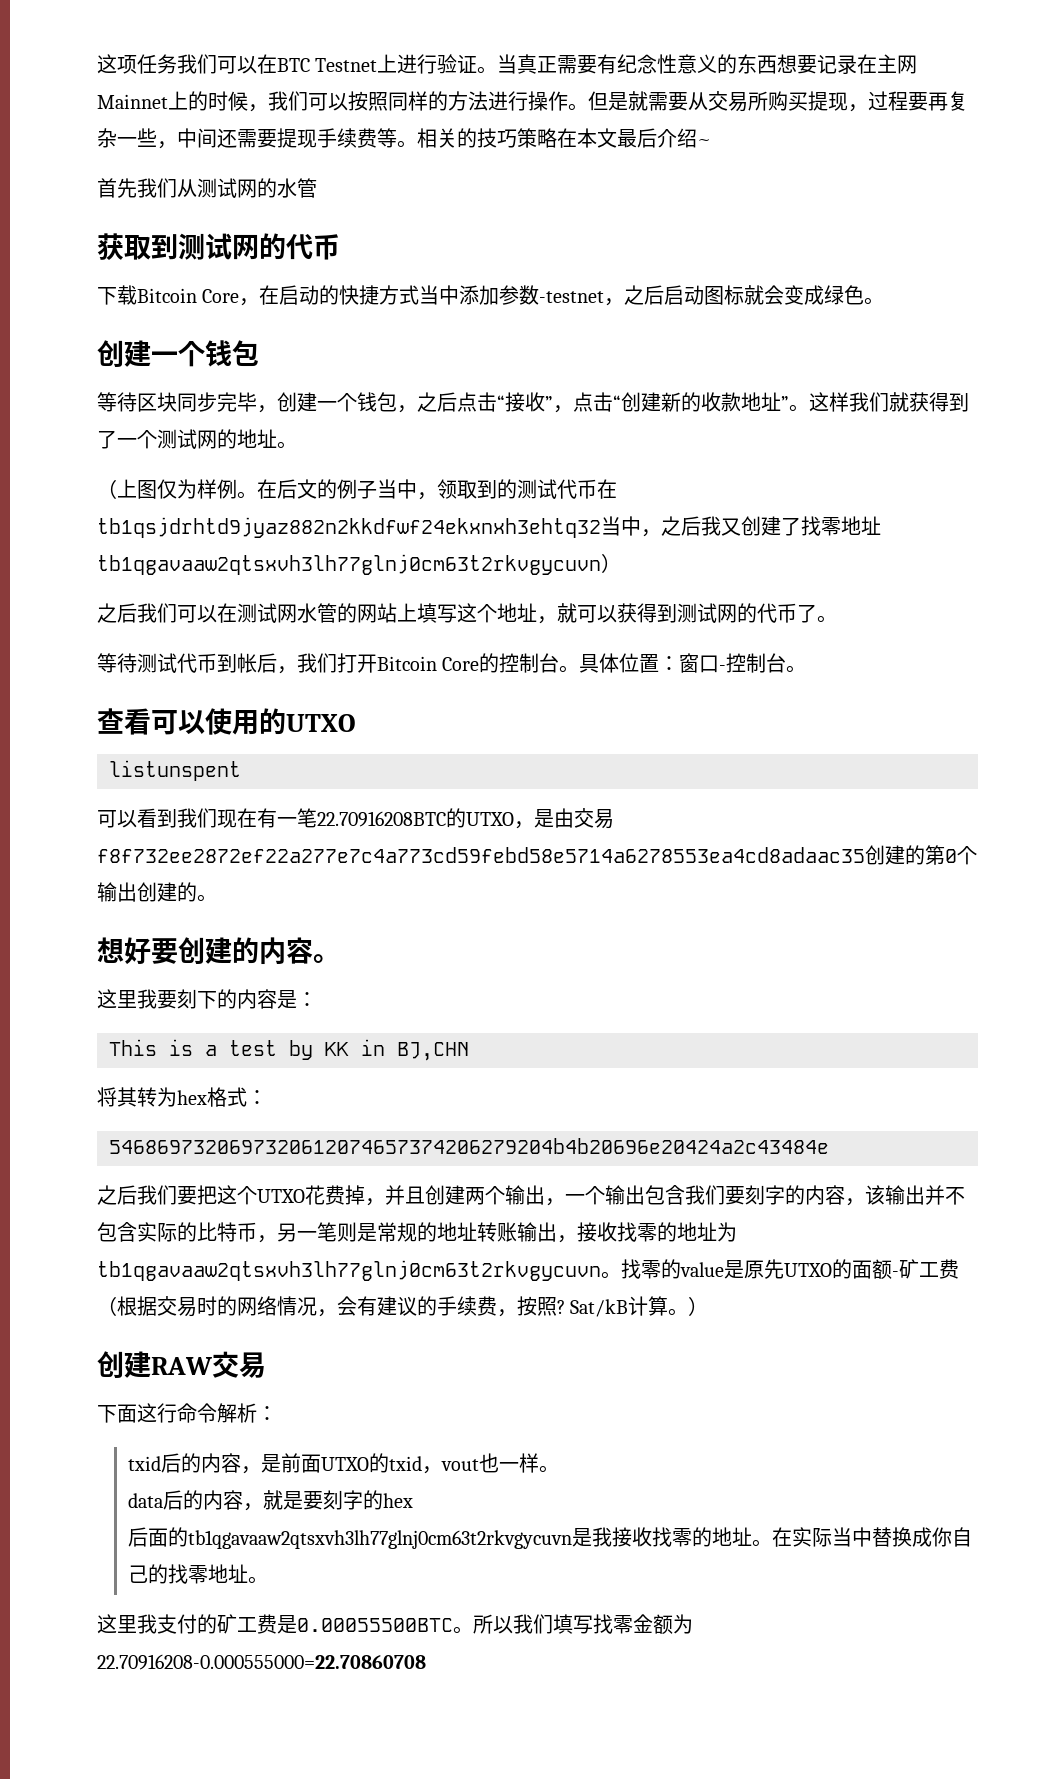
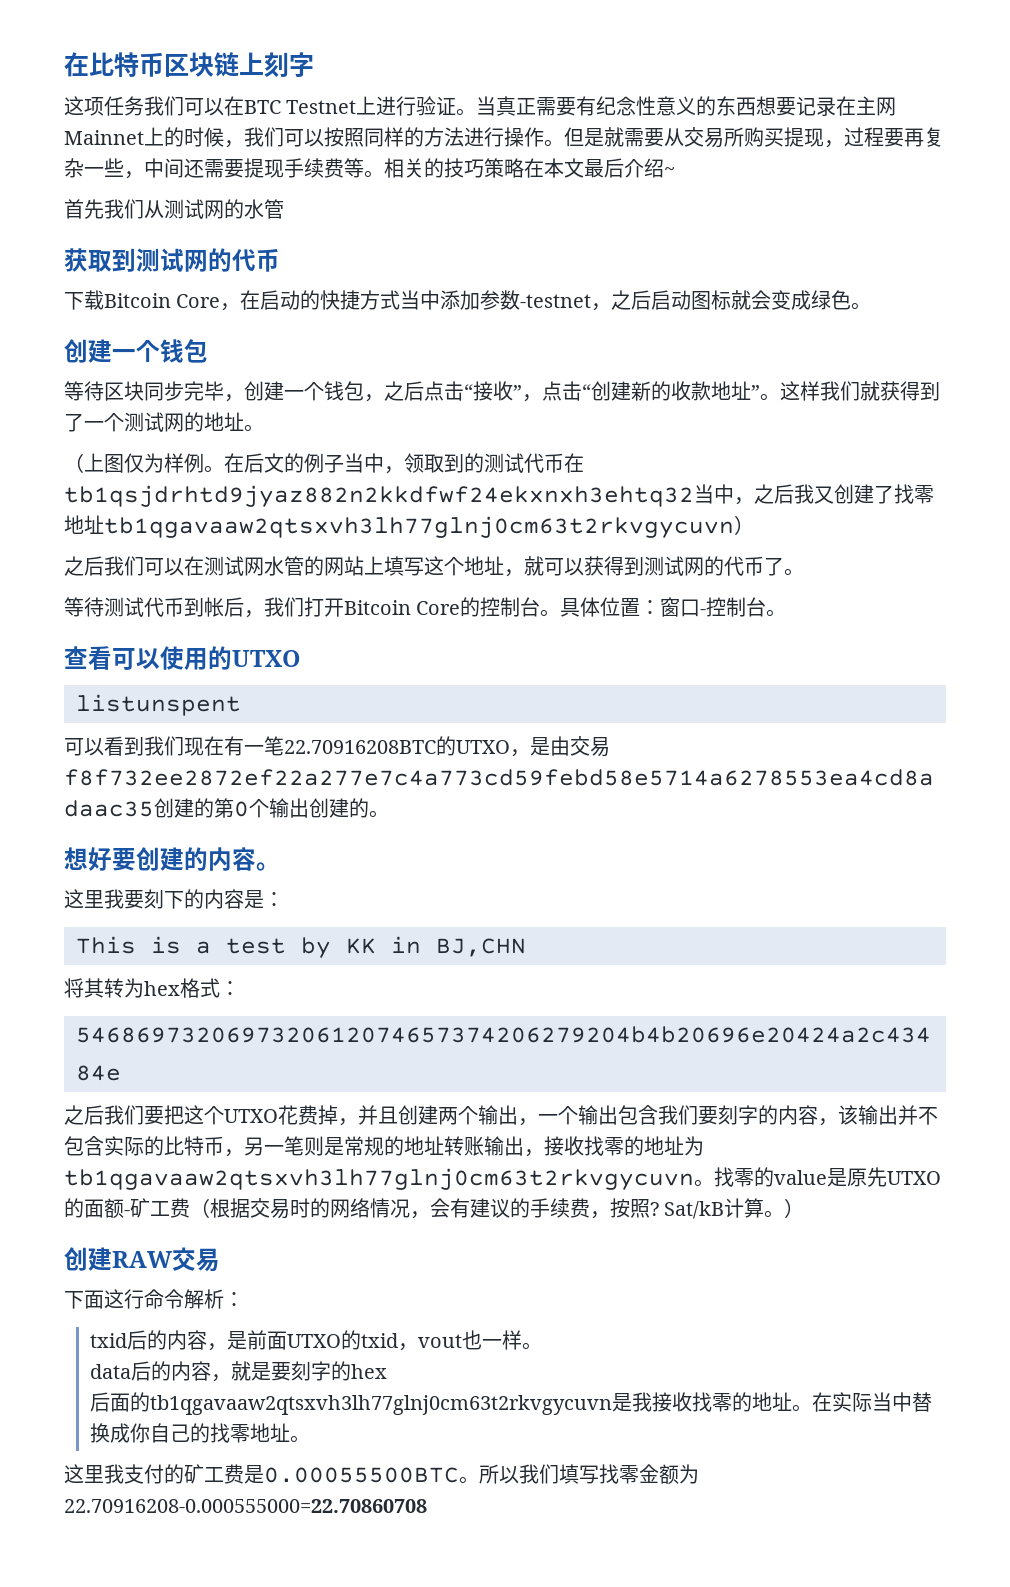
(97, 64) none -> [64,52,314,77] 在比特币区块链上刻字 //

